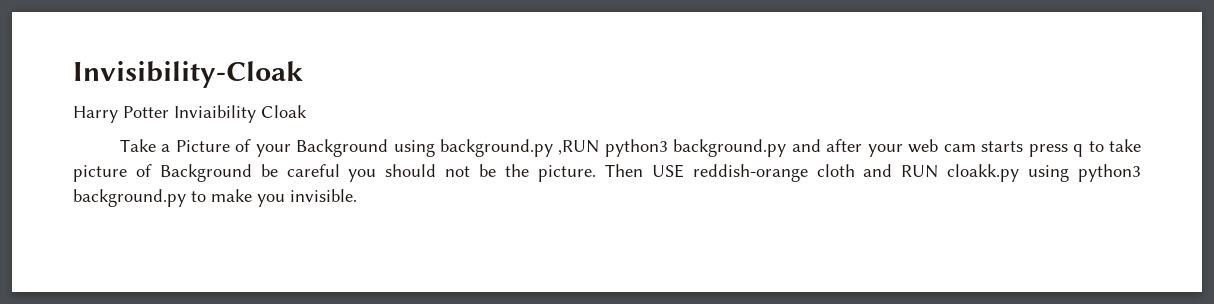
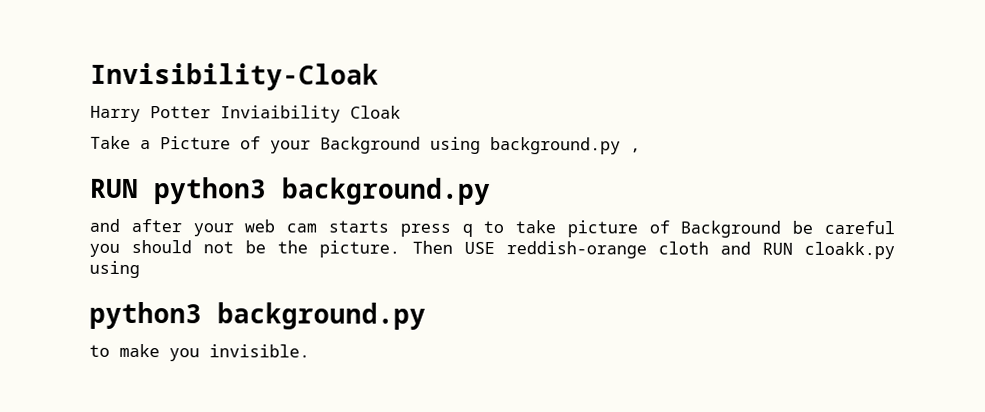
[558,139,787,157] ,RUN python3 background.py -> [630,148,641,153] [90,177,491,205] , // RUN python3 background.py //
[1078,164,1142,182] [73,189,186,207] python3 background.py -> [89,301,426,330] // python3 background.py //

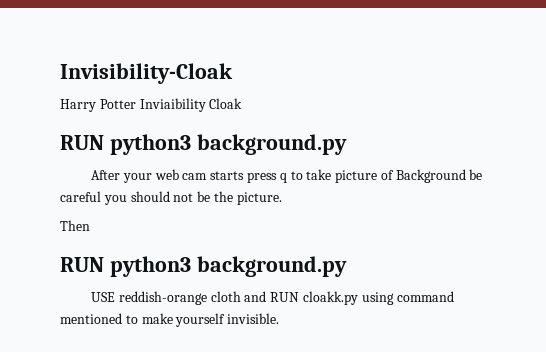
[90,135,641,155] [90,177,491,205] [89,218,182,233] // Take a Picture of your Background using background.py , // RUN python3 background.py // and after -> [60,134,347,155] [91,170,121,180] // RUN python3 background.py // After
(401, 249) none -> (282, 198) //
(453, 247) none -> [60,256,347,277] // RUN python3 background.py //
[89,301,426,330] // python3 background.py // -> [396,291,454,302] [60,313,122,324] command mentioned
[169,348,200,362] you -> [175,313,226,327] yourself

